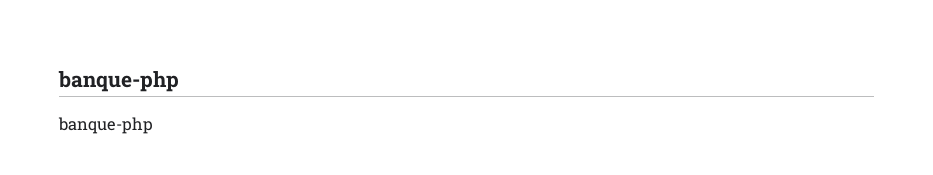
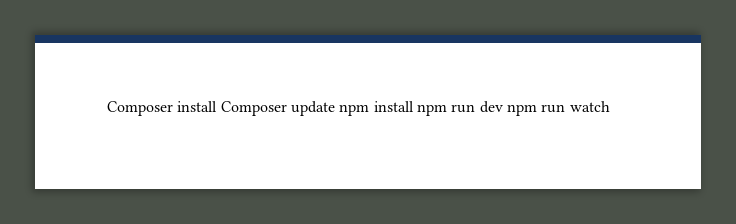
[58,71,179,92] [58,117,153,134] banque-php // banque-php -> [107,101,610,116] Composer install Composer update npm install npm run dev npm run watch

